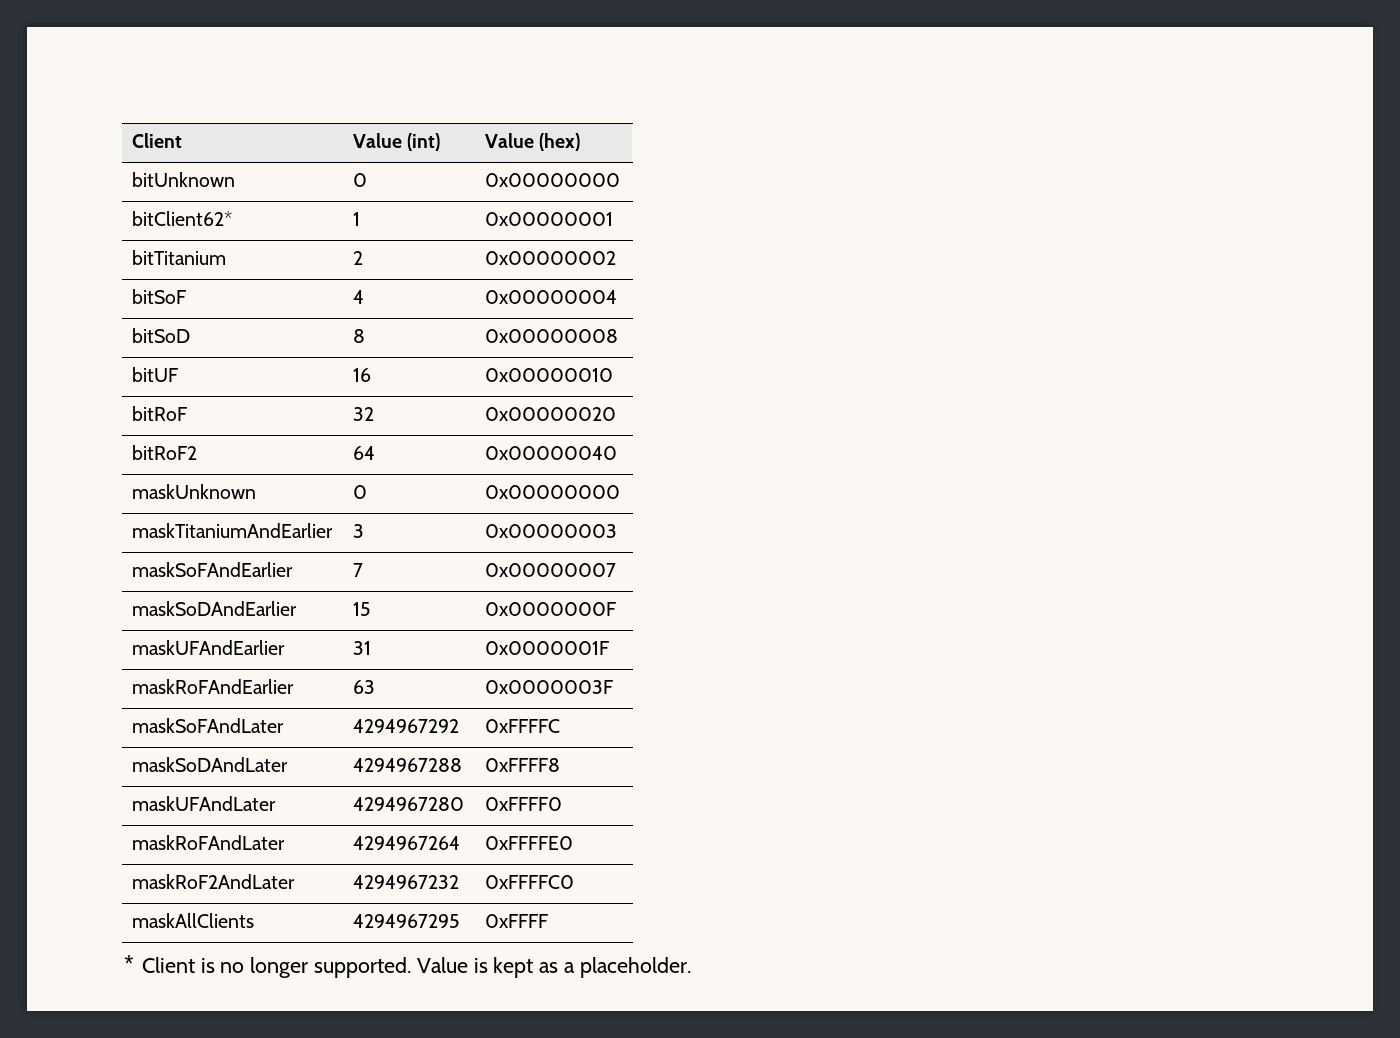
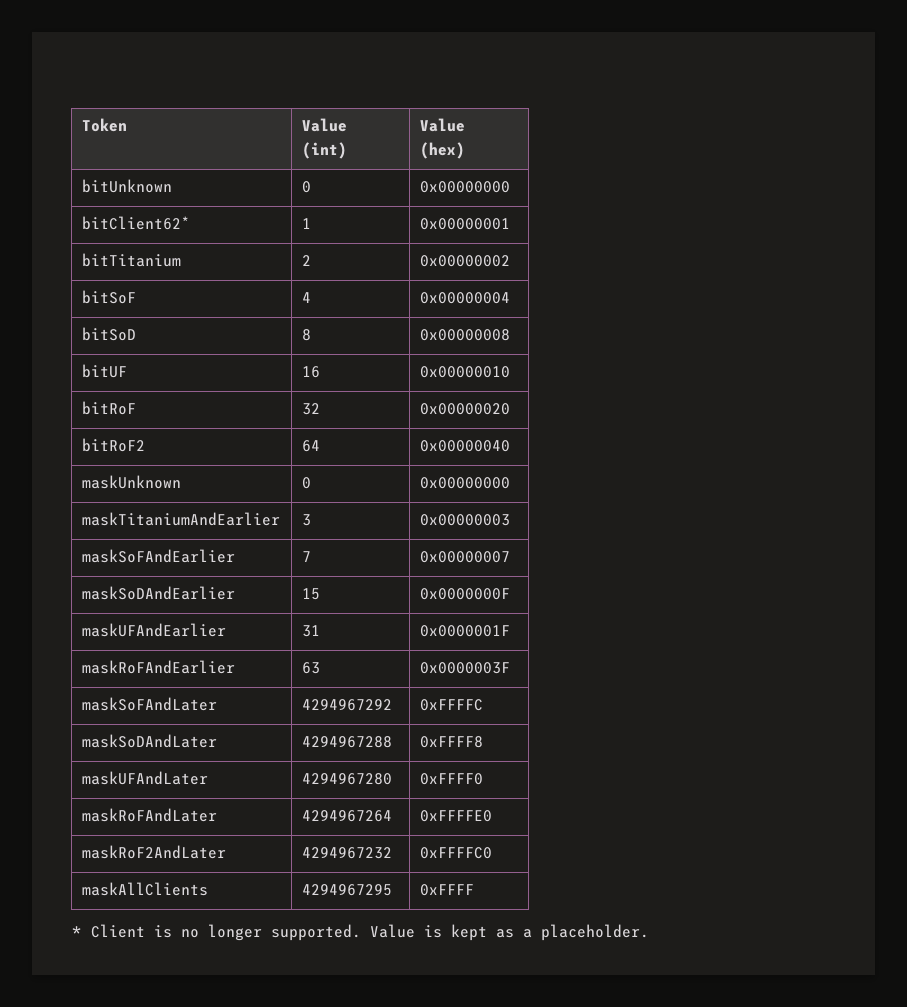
[132,133,183,148] Client -> [81,118,127,132] Token

